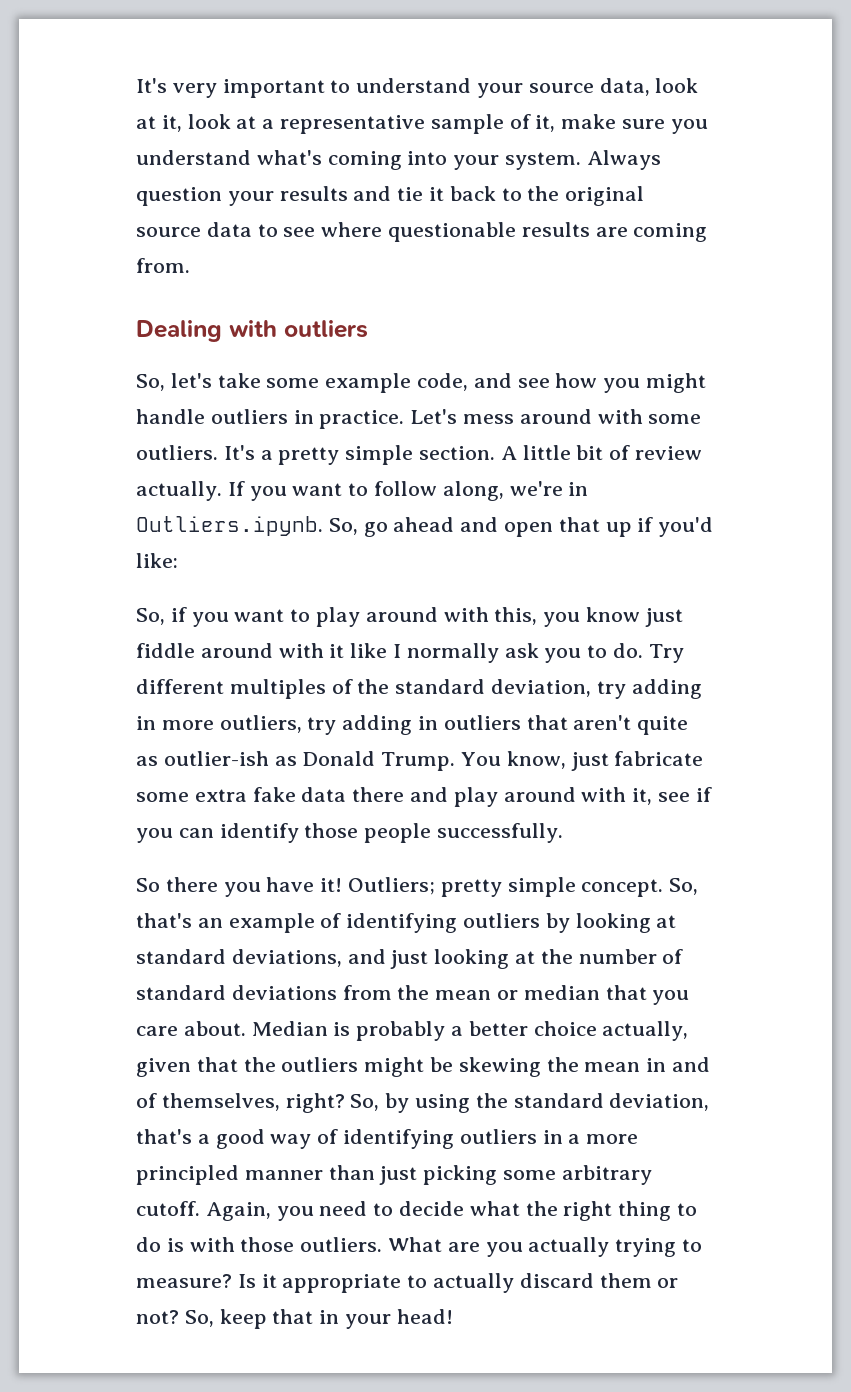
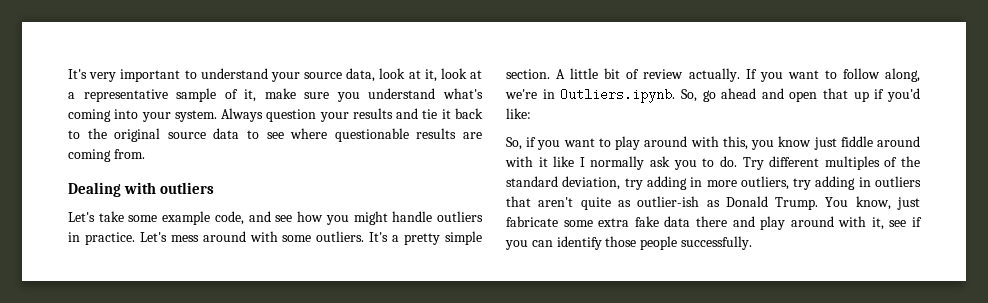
[136,373,212,391] So, let's -> [68,212,95,222] Let's
[136,877,699,897] [136,913,677,933] [136,949,684,969] [136,985,690,1005] [136,1021,689,1041] [136,1057,711,1077] [136,1093,710,1113] [136,1129,639,1149] [136,1165,652,1185] [136,1201,698,1221] [136,1237,703,1257] [136,1273,679,1293] [136,1309,453,1329] // So there you have it! Outliers; pretty simple concept. So, that's an example of identifying outliers by looking at standard deviations, and just looking at the number of standard deviations from the mean or median that you care about. Median is probably a better choice actually, given that the outliers might be skewing the mean in and of themselves, right? So, by using the standard deviation, that's a good way of identifying outliers in a more principled manner than just picking some arbitrary cutoff. Again, you need to decide what the right thing to do is with those outliers. What are you actually trying to measure? Is it appropriate to actually discard them or not? So, keep that in your head! -> (752, 243) none

